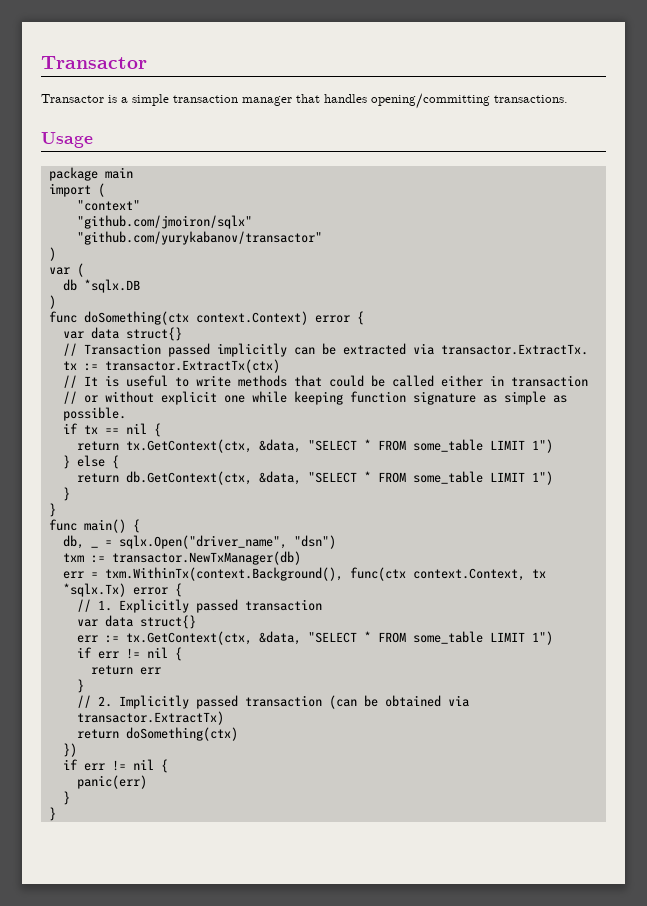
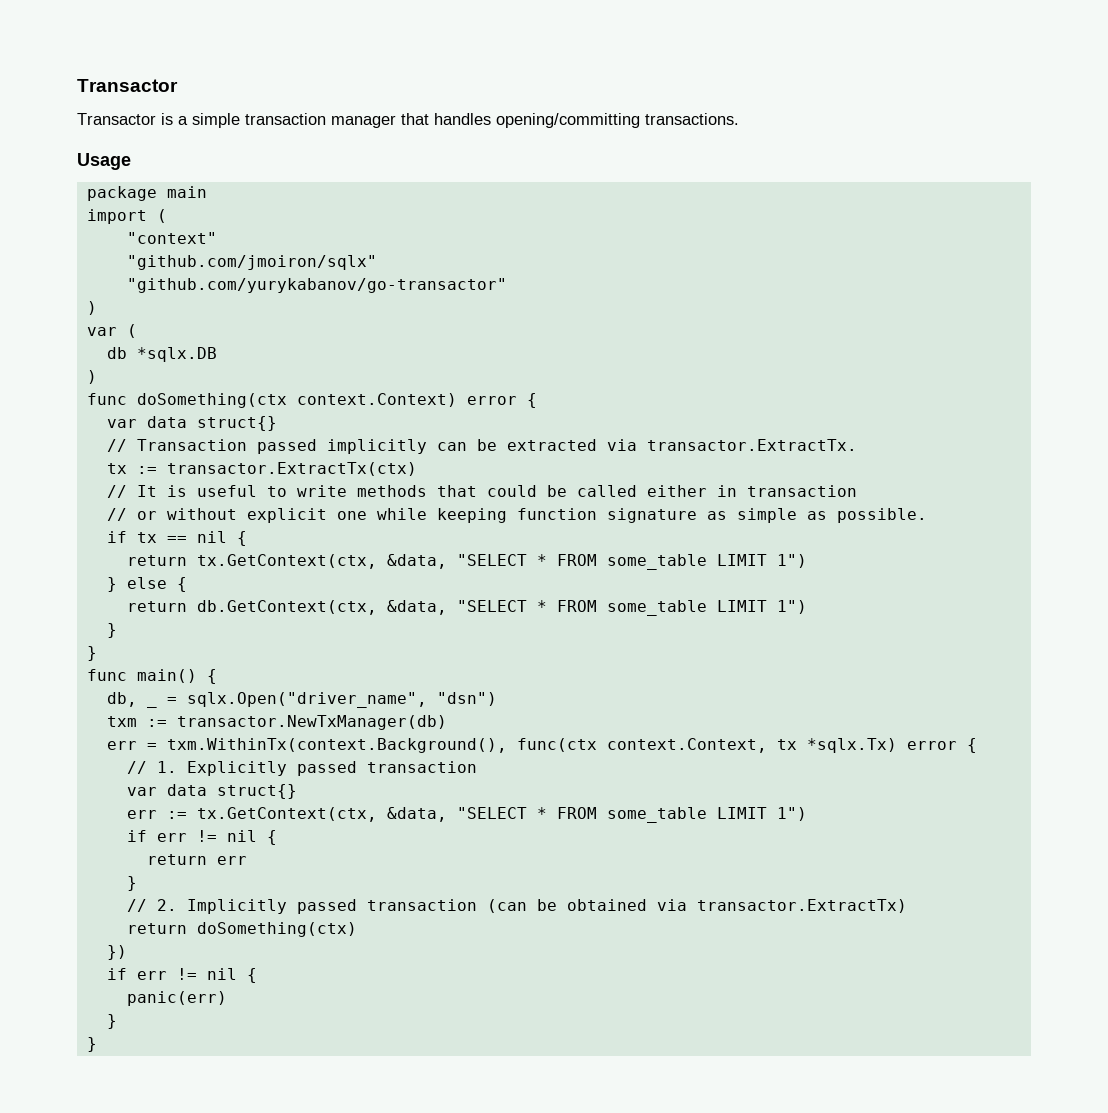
[76,231,322,245] "github.com/yurykabanov/transactor" -> [126,278,507,293] "github.com/yurykabanov/go-transactor"

